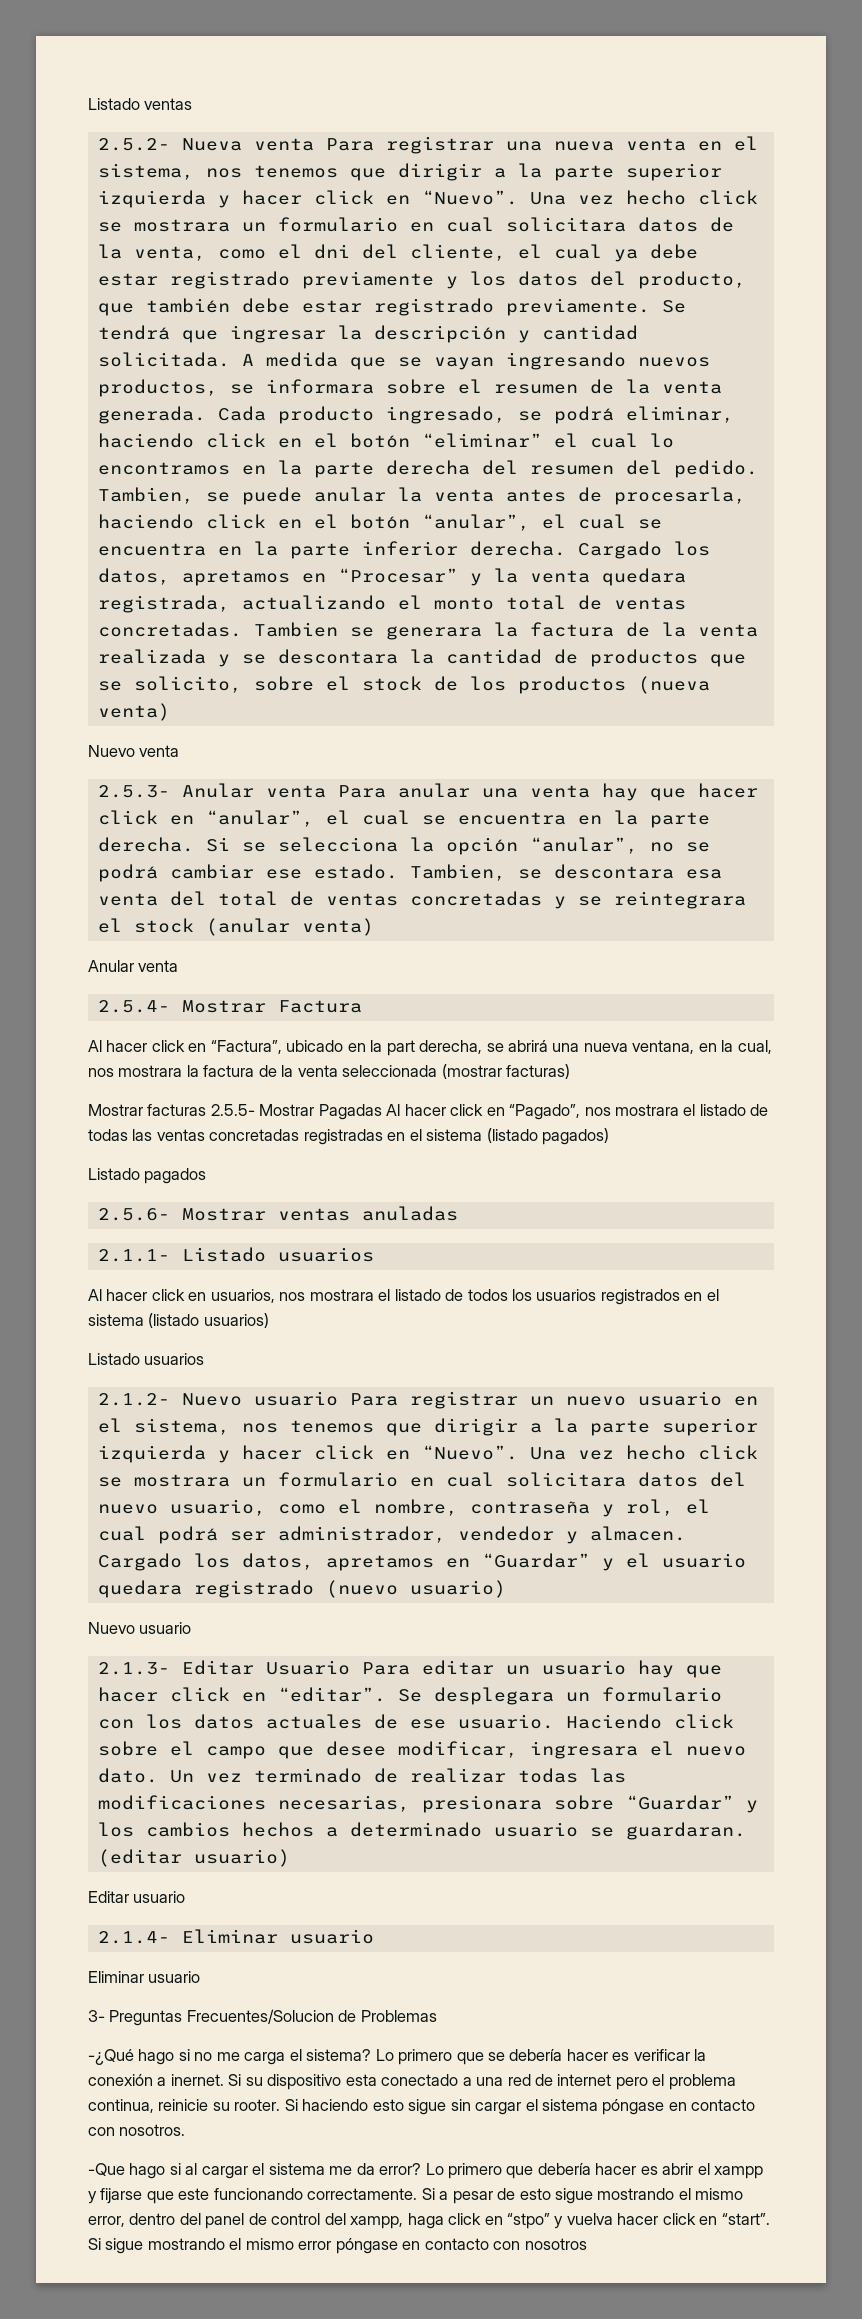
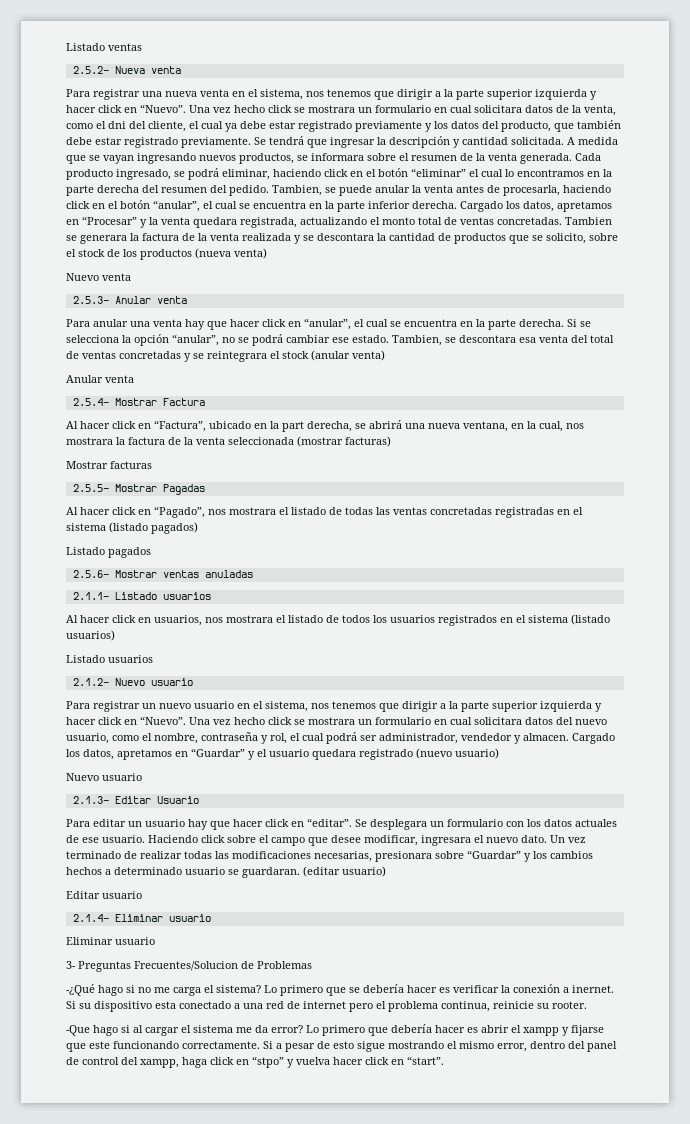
(314, 144) none -> (181, 70) //
(326, 791) none -> (187, 300) //
(207, 1110) none -> (152, 465) //
(382, 1112) none -> (205, 489) //
(338, 1398) none -> (193, 682) //
(350, 1667) none -> (199, 800) //
[284,2099,756,2115] [88,2124,186,2136] Si haciendo esto sigue sin cargar el sistema póngase en contacto con nosotros. -> (587, 1005) none
[88,2238,587,2254] Si sigue mostrando el mismo error póngase en contacto con nosotros -> (444, 1060) none

